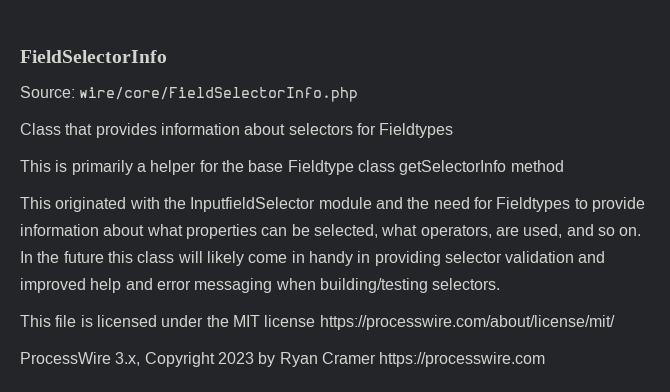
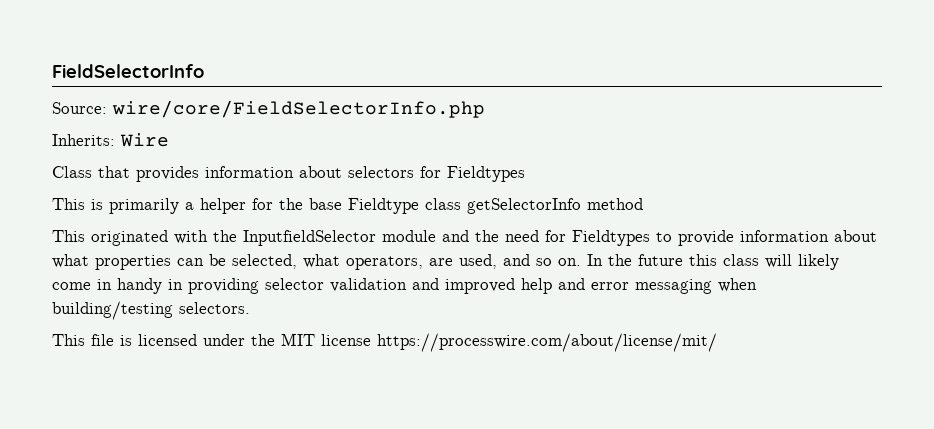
(359, 94) none -> [52,133,169,147] // Inherits: Wire
[20,352,546,367] // ProcessWire 3.x, Copyright 2023 by Ryan Cramer https://processwire.com -> (717, 342) none

